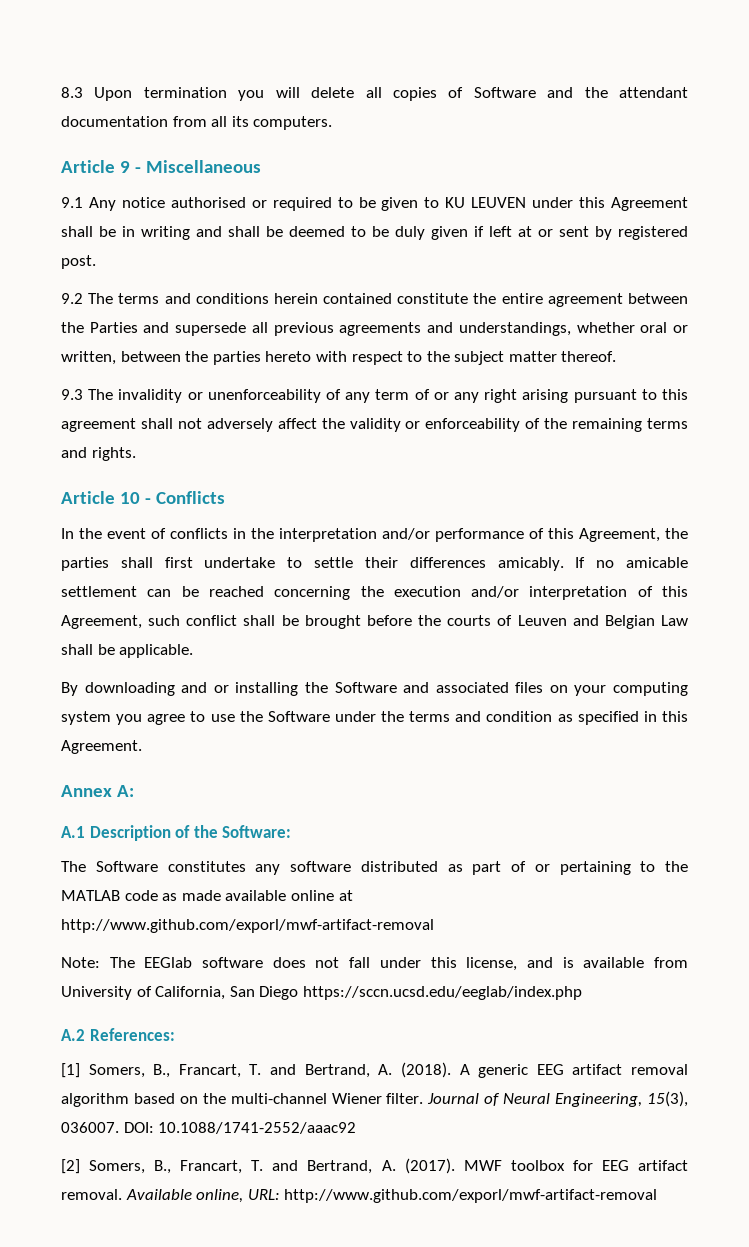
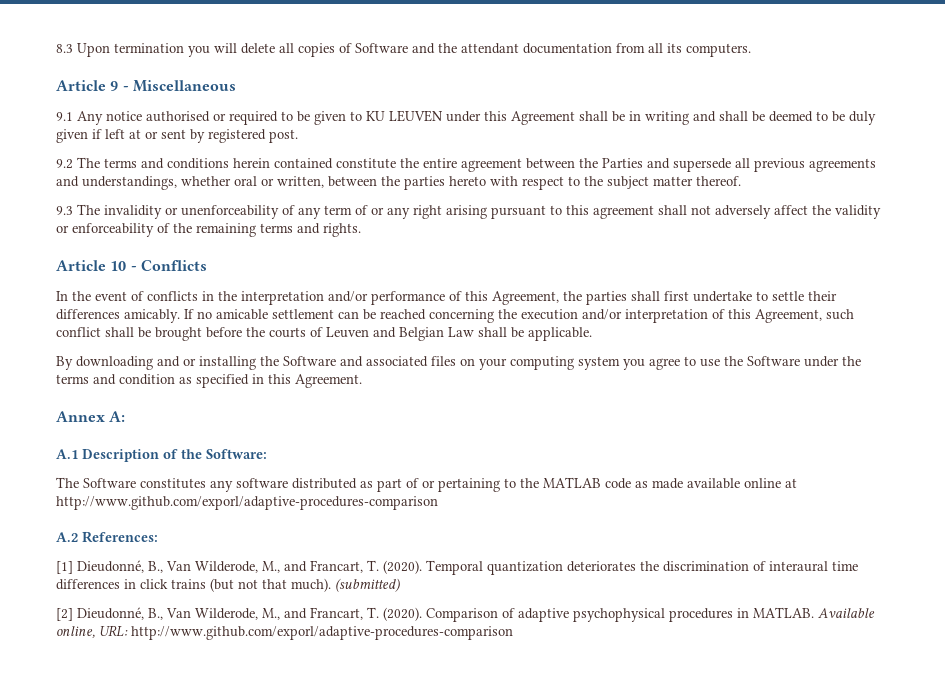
[61,919,434,933] [61,957,688,971] [61,986,582,1000] [61,1028,175,1041] [61,1062,688,1078] [61,1091,689,1107] [61,1122,357,1134] [61,1158,688,1174] [61,1189,122,1200] http://www.github.com/exporl/mwf-artifact-removal // Note: The EEGlab software does not fall under this license, and is available from University of California, San Diego https://sccn.ucsd.edu/eeglab/index.php // A.2 References: // [1] Somers, B., Francart, T. and Bertrand, A. (2018). A generic EEG artifact removal algorithm based on the multi-channel Wiener filter. Journal of Neural Engineering, 15(3), 036007. DOI: 10.1088/1741-2552/aaac92 // [2] Somers, B., Francart, T. and Bertrand, A. (2017). MWF toolbox for EEG artifact removal. -> [56,496,438,510] [56,531,158,543] [56,560,858,575] [56,578,400,592] [56,607,814,622] http://www.github.com/exporl/adaptive-procedures-comparison // A.2 References: // [1] Dieudonné, B., Van Wilderode, M., and Francart, T. (2020). Temporal quantization deteriorates the discrimination of interaural time differences in click trains (but not that much). (submitted) // [2] Dieudonné, B., Van Wilderode, M., and Francart, T. (2020). Comparison of adaptive psychophysical procedures in MATLAB.
[284,1189,658,1203] http://www.github.com/exporl/mwf-artifact-removal -> [131,626,513,640] http://www.github.com/exporl/adaptive-procedures-comparison

